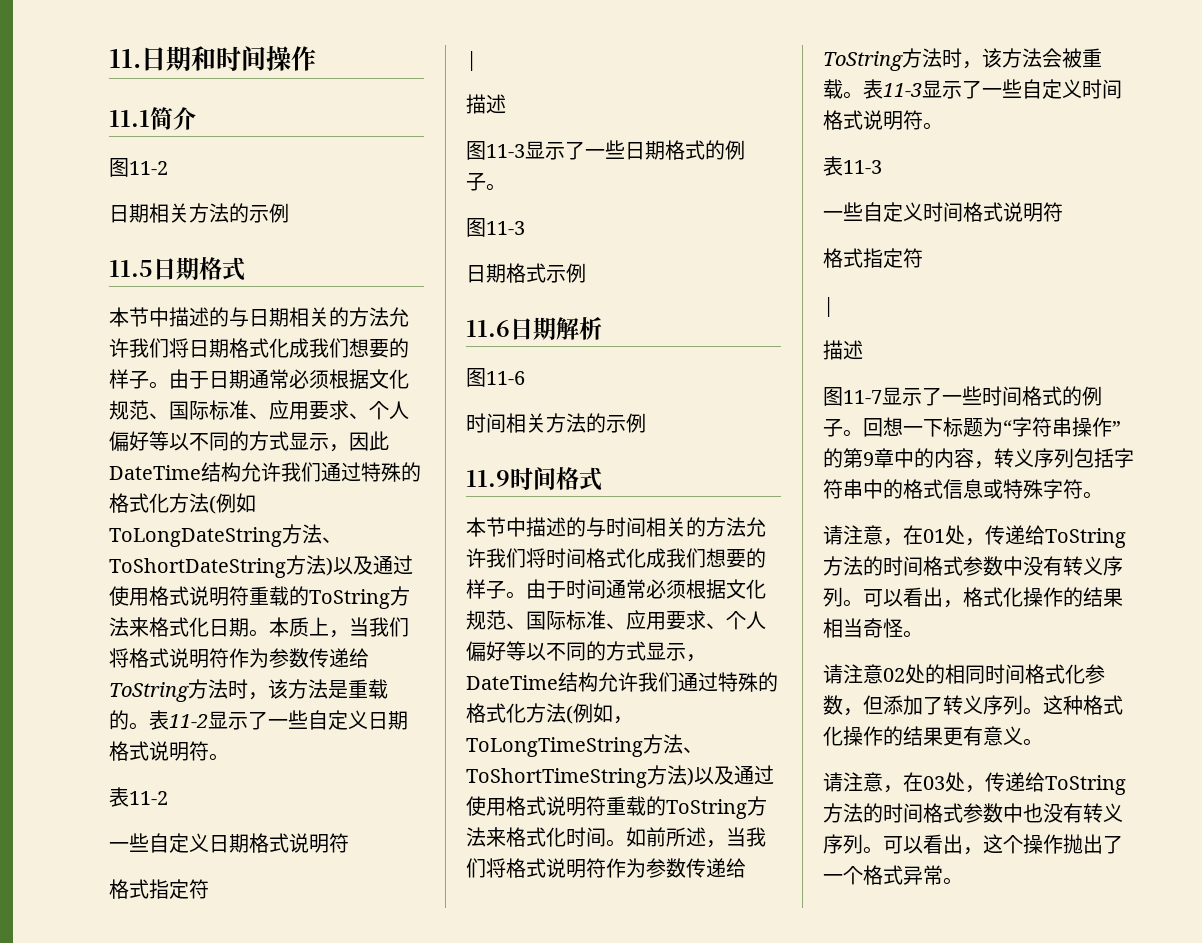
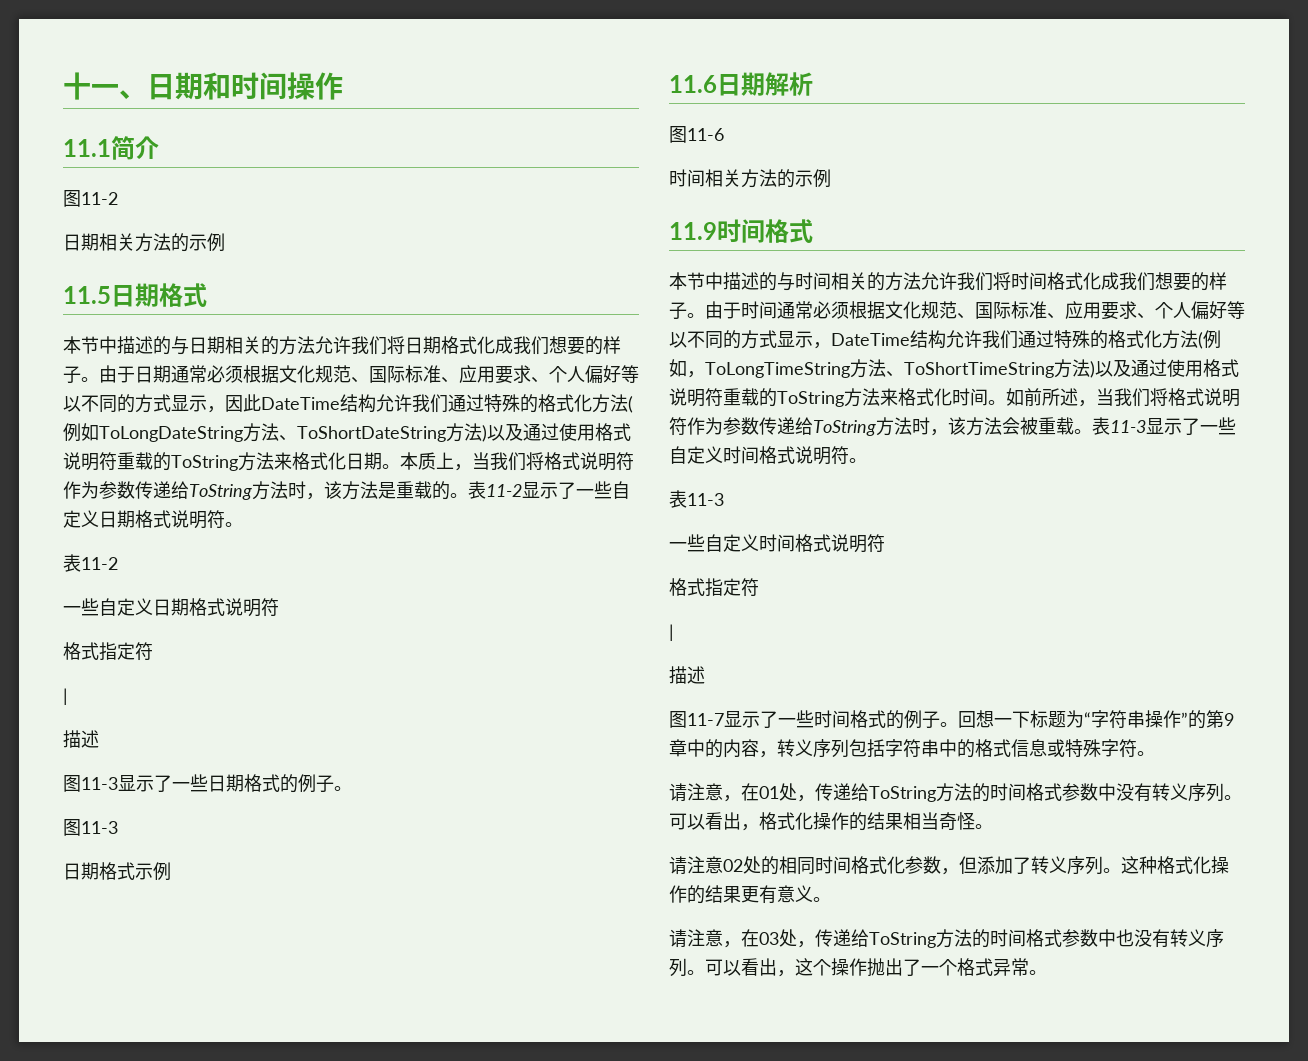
[109,49,141,68] 11. -> [63,72,147,100] 十一、

